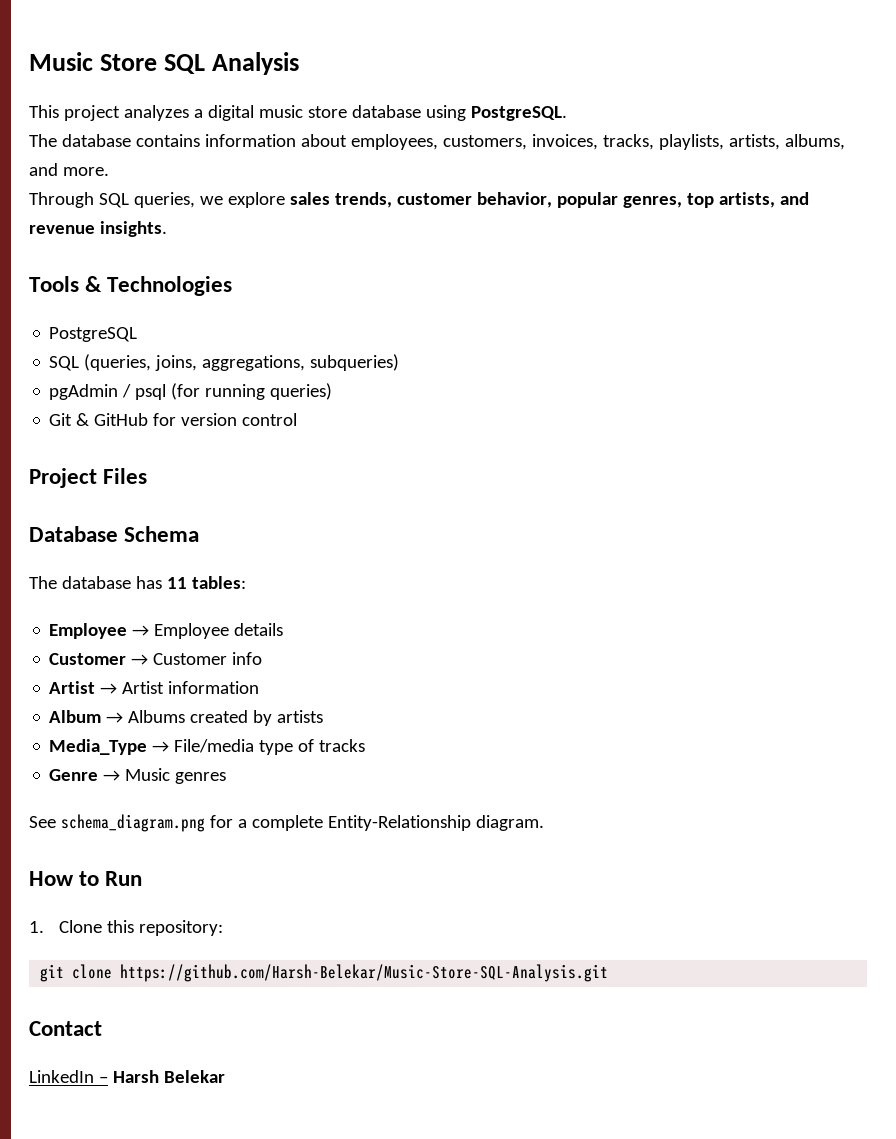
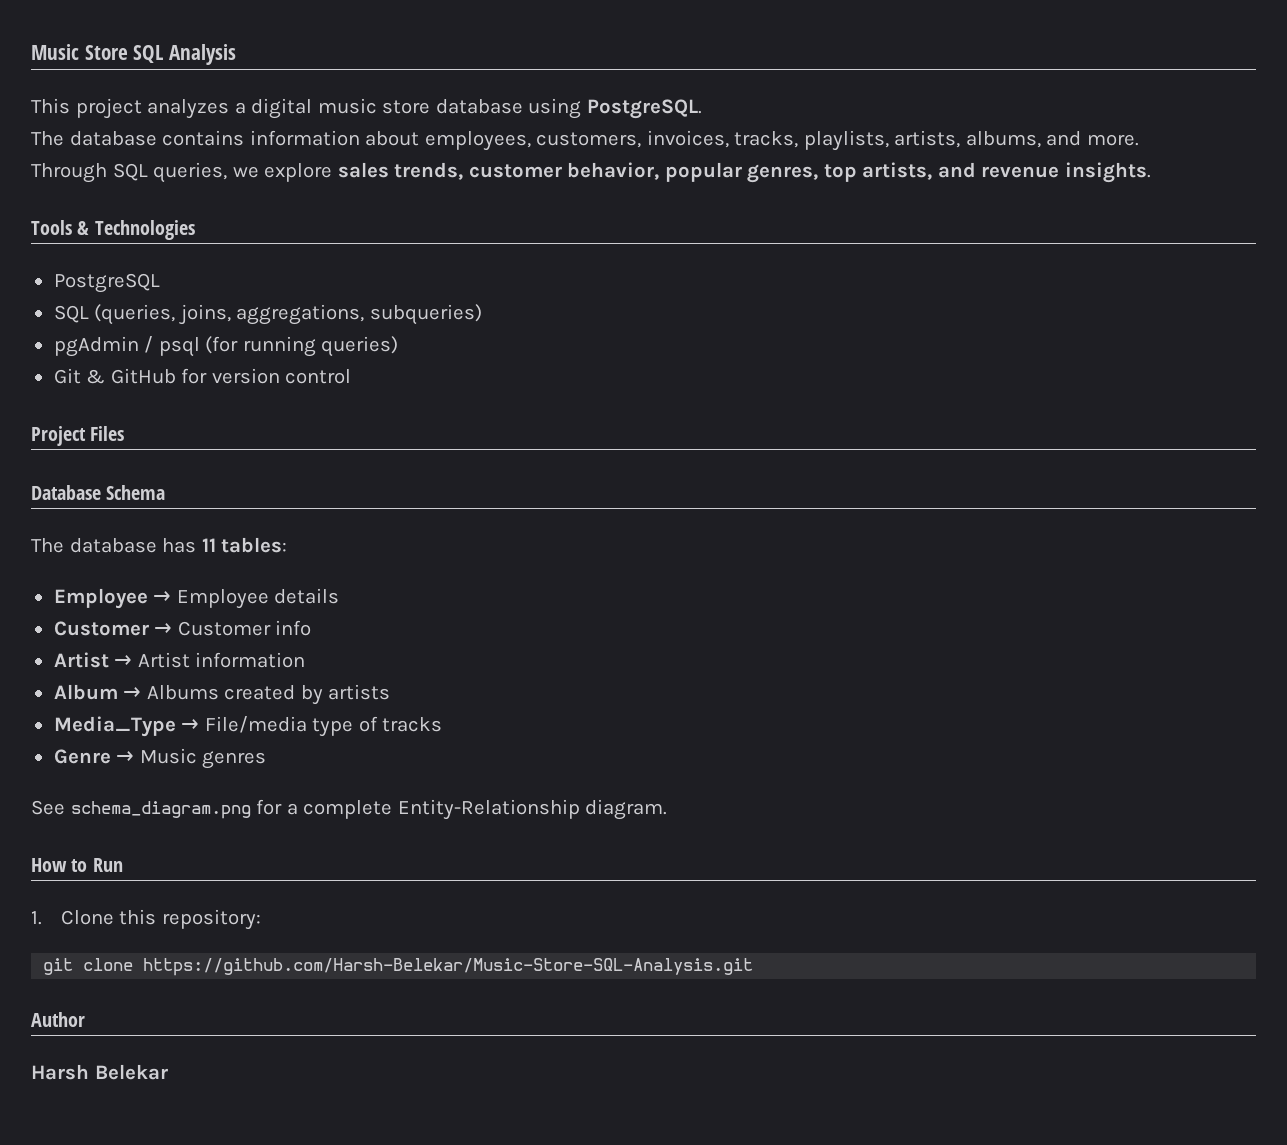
[29,1021,102,1036] [29,1070,108,1083] Contact // LinkedIn – -> [31,1012,85,1027] Author //

